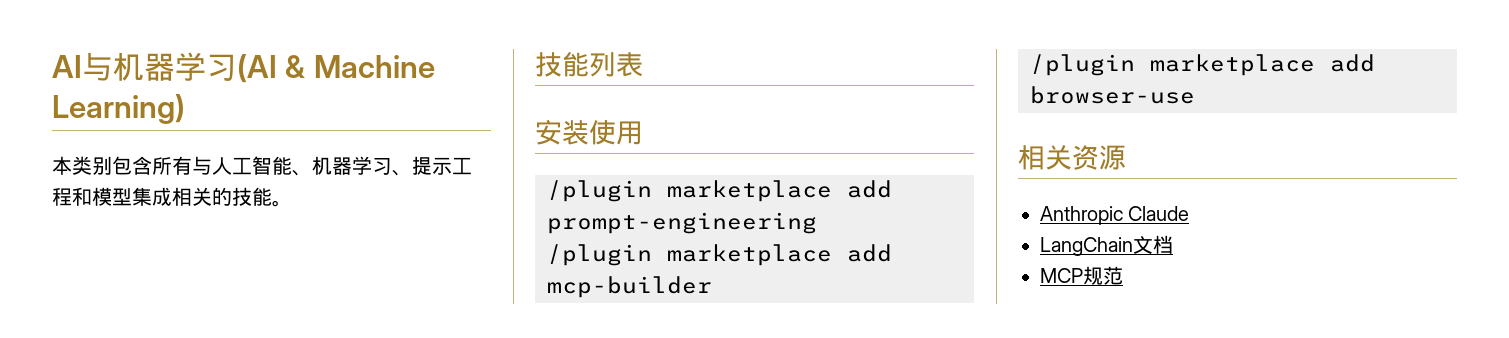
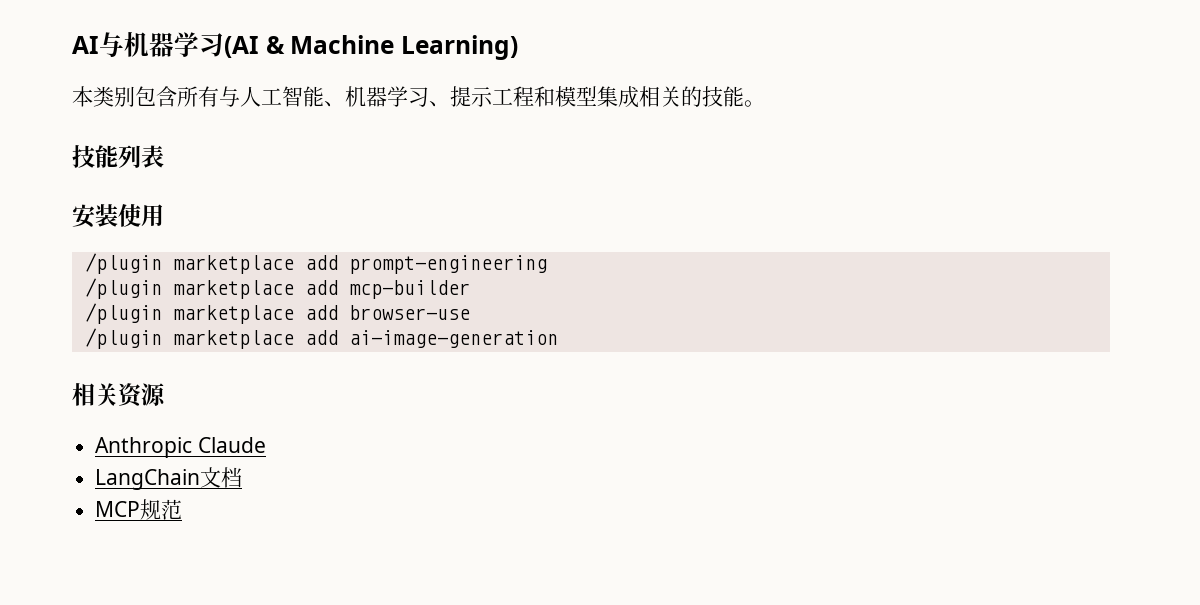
(1195, 95) none -> [84,328,558,349] // /plugin marketplace add ai-image-generation

